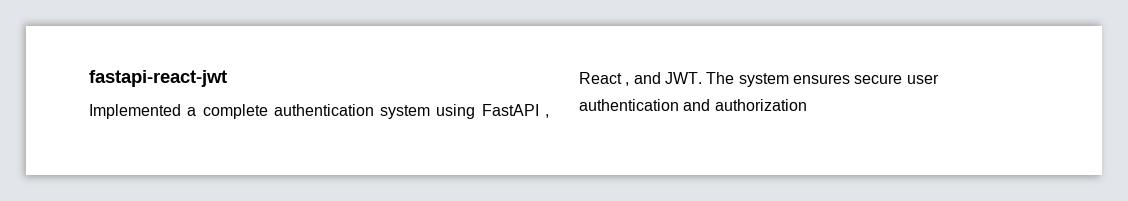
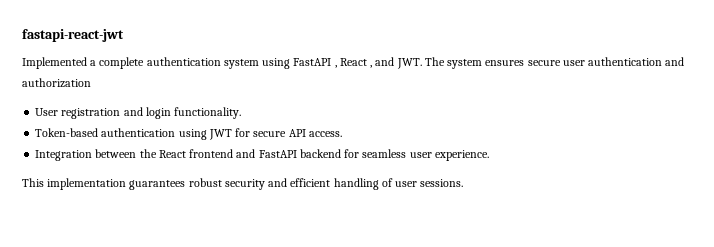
(807, 105) none -> [35,107,242,119] [35,128,342,140] [35,149,489,161] [22,178,464,190] // User registration and login functionality. // Token-based authentication using JWT for secure API access. // Integration between the React frontend and FastAPI backend for seamless user experience. // This implementation guarantees robust security and efficient handling of user sessions.

